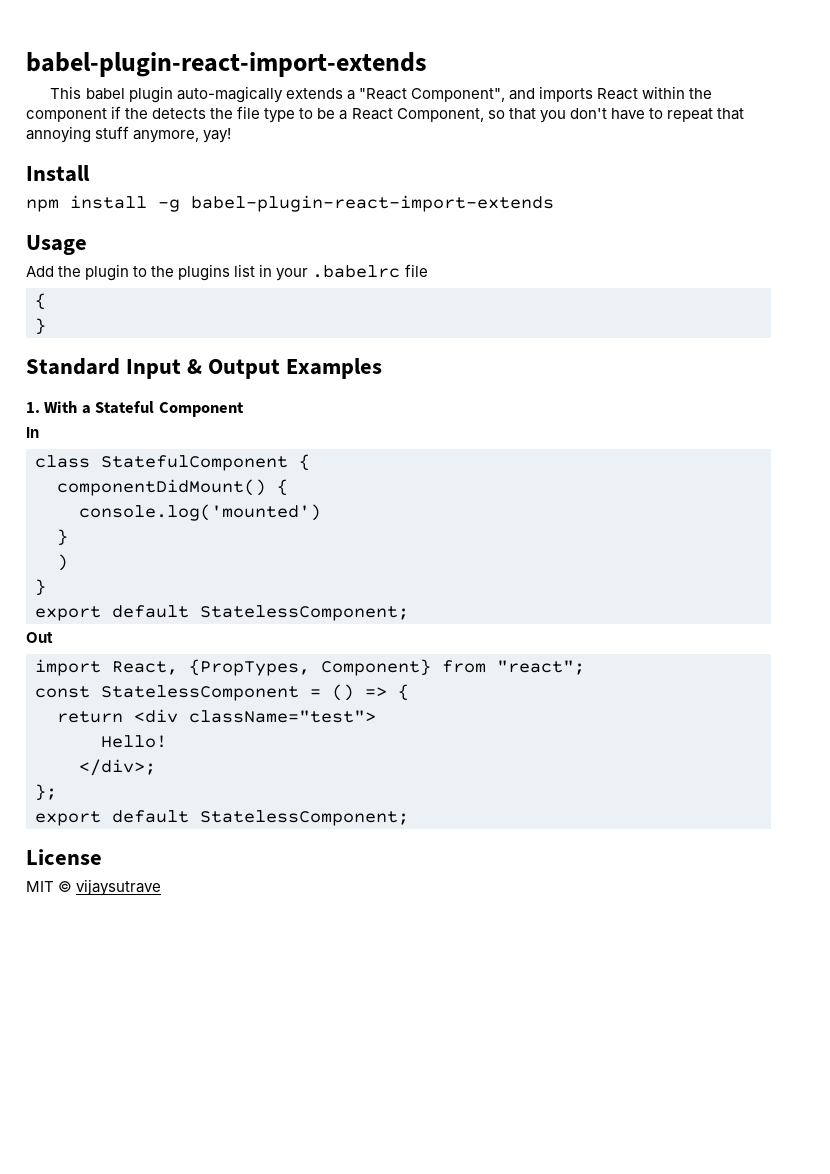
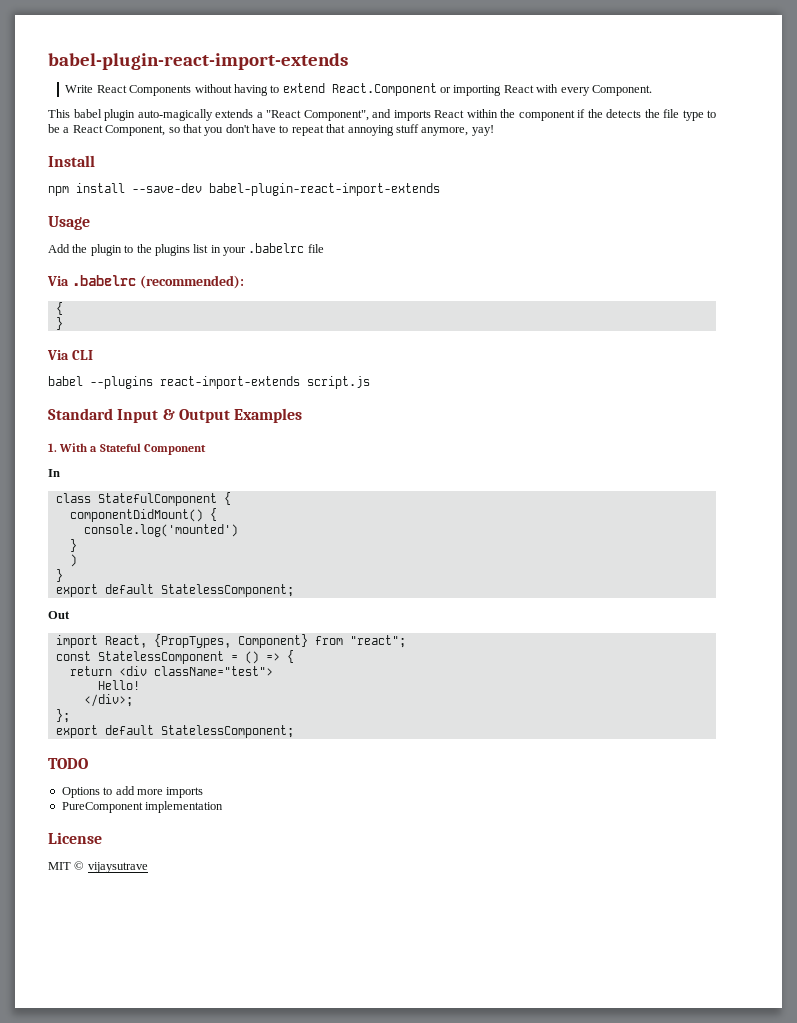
[26,52,427,77] babel-plugin-react-import-extends -> [48,53,348,70] [65,83,652,96] babel-plugin-react-import-extends // Write React Components without having to extend React.Component or importing React with every Component.
[158,199,180,212] -g -> [132,183,202,193] --save-dev
(428, 270) none -> [47,275,244,289] // Via .babelrc (recommended):
(46, 326) none -> [47,350,93,360] [48,376,370,389] // Via CLI // babel --plugins react-import-extends script.js
(409, 818) none -> [48,758,88,769] [61,786,204,798] [61,801,224,813] // TODO // Options to add more imports // PureComponent implementation

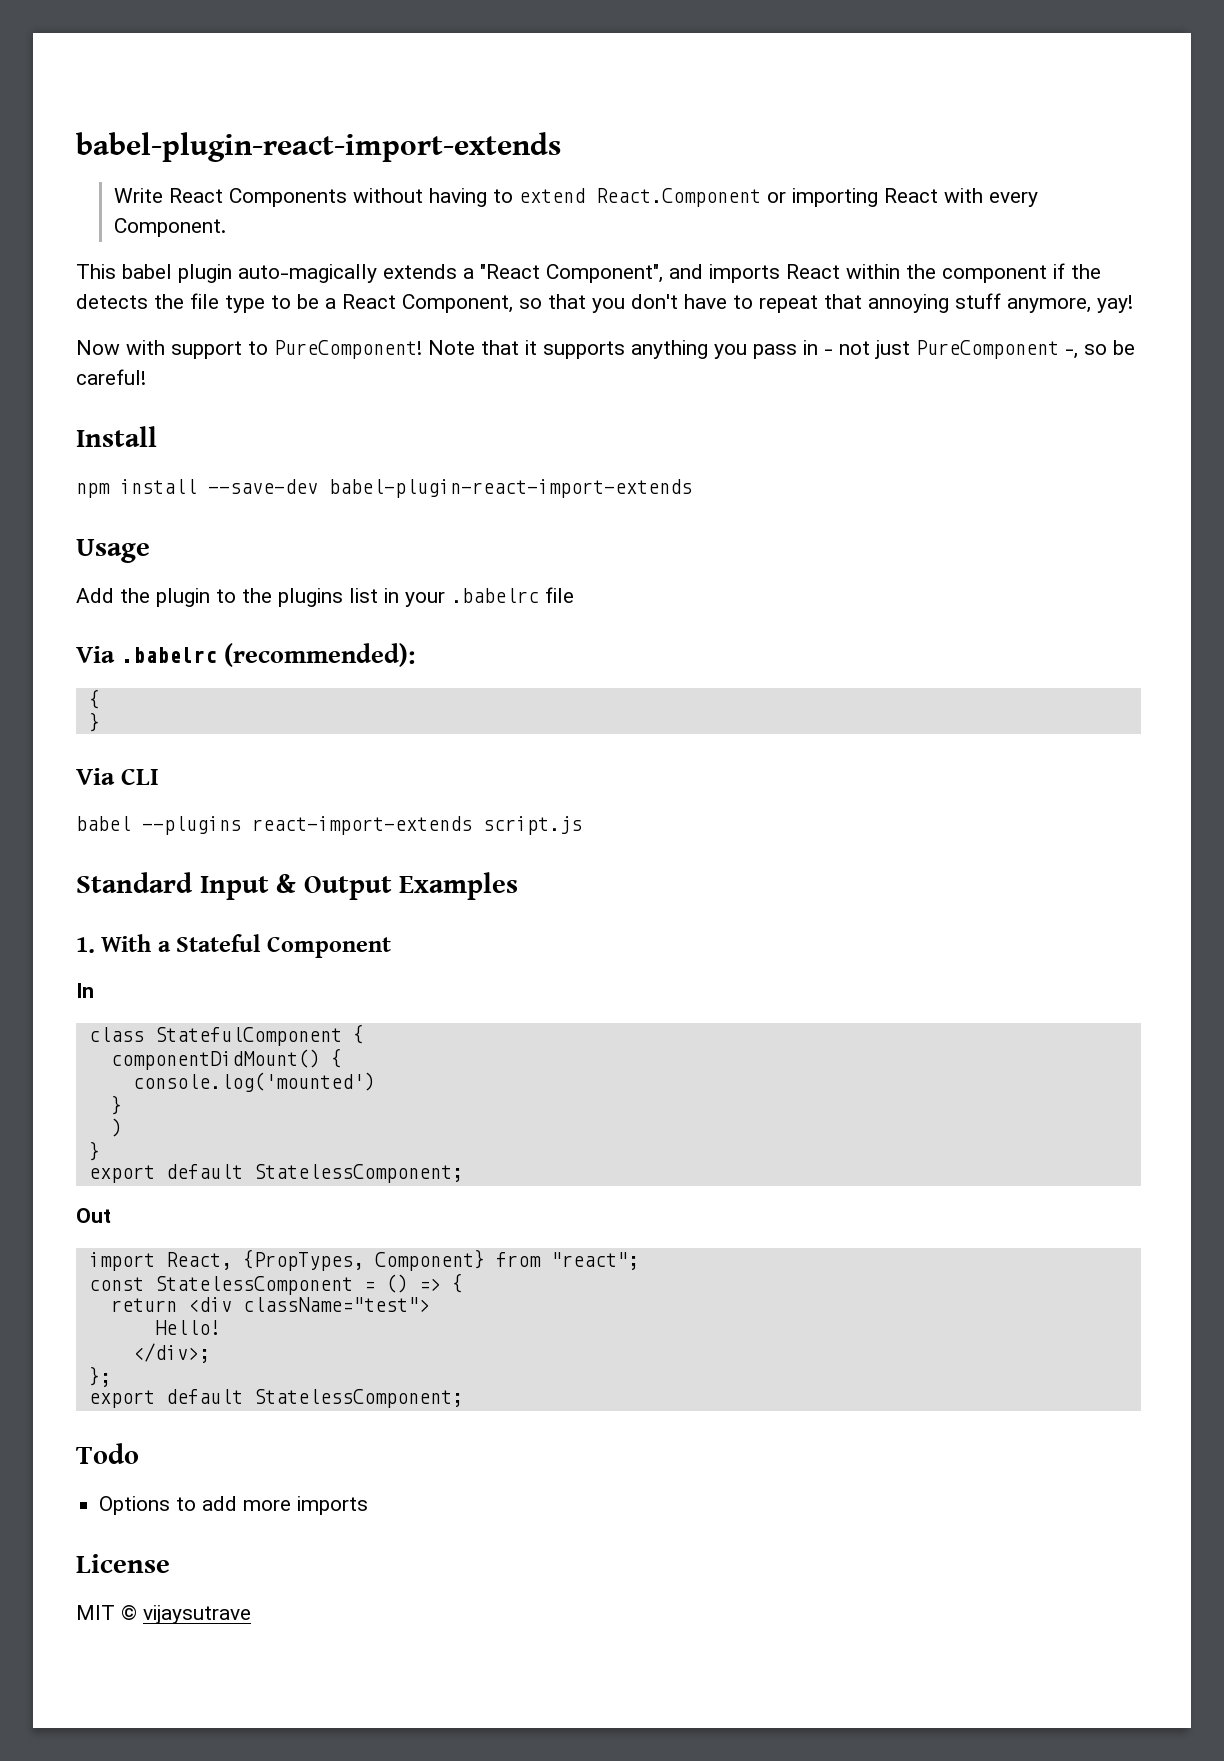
(494, 130) none -> [76,340,1135,359] [76,369,146,385] // Now with support to PureComponent! Note that it supports anything you pass in - not just PureComponent -, so be careful!
[48,758,88,769] TODO -> [76,1443,139,1464] Todo
[61,801,224,813] // PureComponent implementation -> (369, 1505) none

